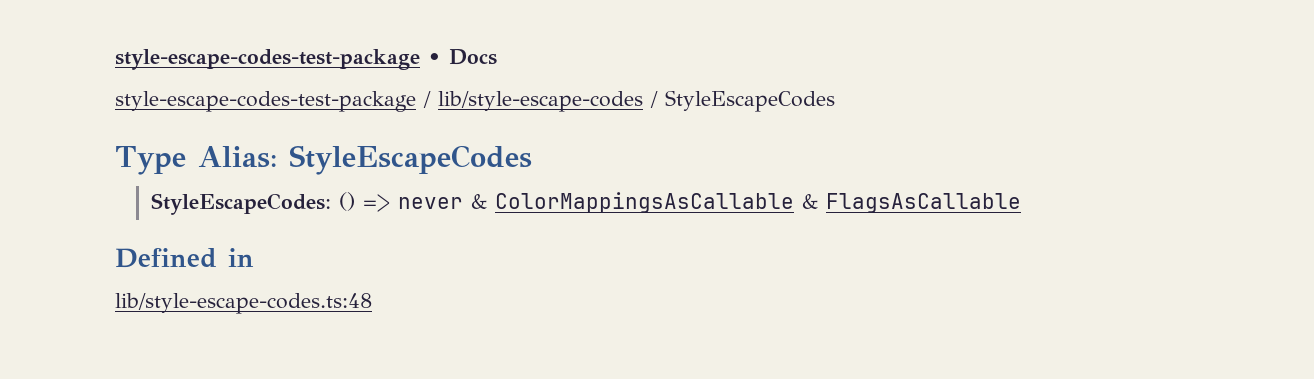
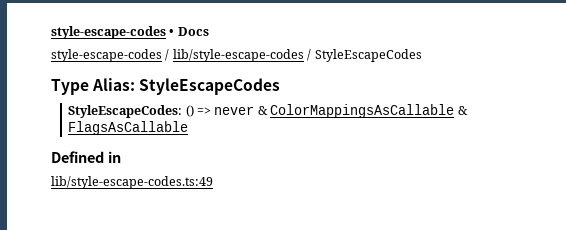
[115,49,420,70] style-escape-codes-test-package -> [51,26,166,39] style-escape-codes
[115,91,416,112] style-escape-codes-test-package -> [51,49,162,62] style-escape-codes
[115,293,372,314] lib/style-escape-codes.ts:48 -> [51,176,213,189] lib/style-escape-codes.ts:49

